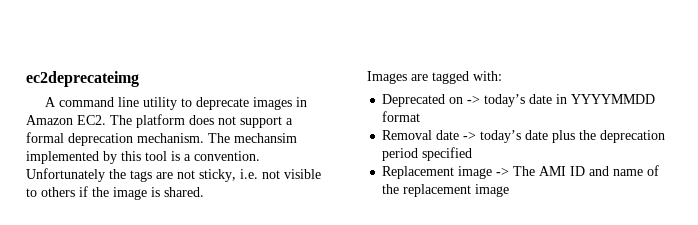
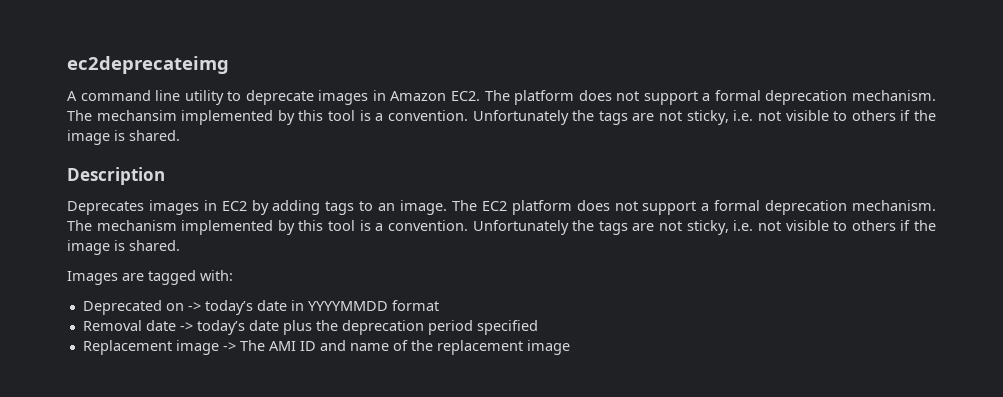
(204, 192) none -> [67,167,165,185] [67,200,937,215] [67,220,936,235] [67,240,180,255] // Description // Deprecates images in EC2 by adding tags to an image. The EC2 platform does not support a formal deprecation mechanism. The mechanism implemented by this tool is a convention. Unfortunately the tags are not sticky, i.e. not visible to others if the image is shared.

